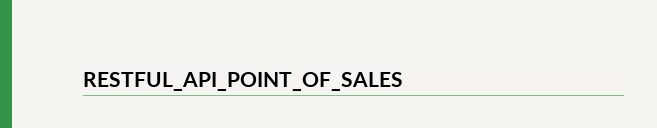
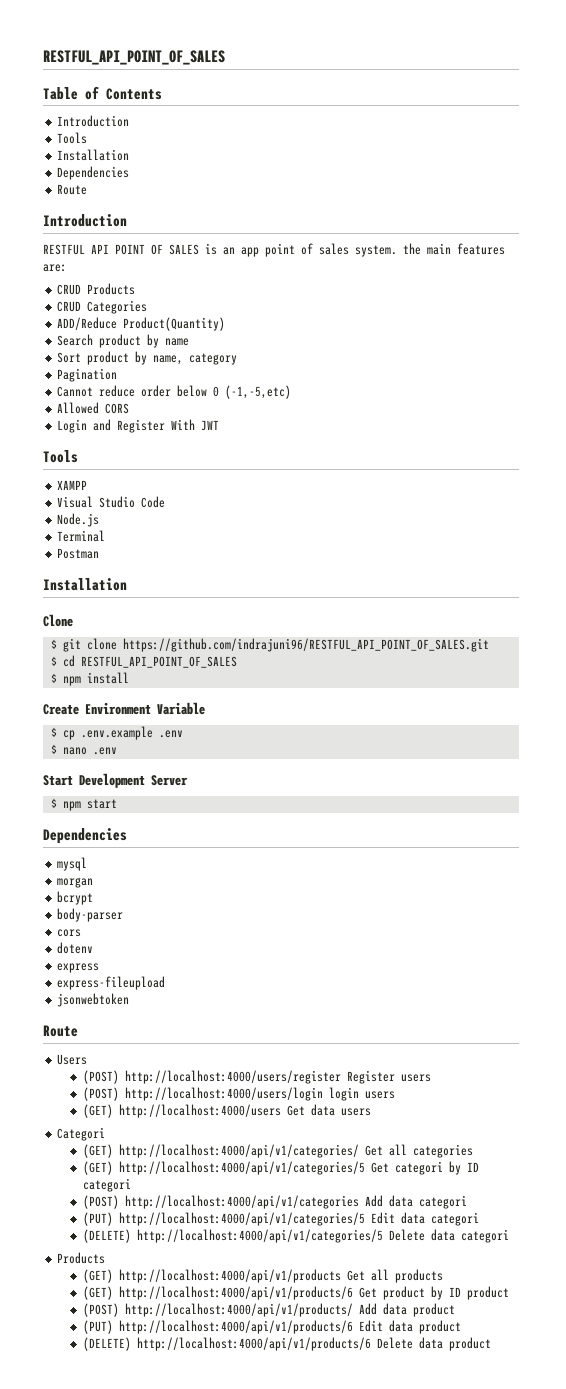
[83,72,403,91] RESTFUL_API_POINT_OF_SALES -> [43,50,225,65] [43,86,162,100] [57,115,130,127] [57,132,88,144] [57,149,130,161] [57,166,130,180] [57,184,88,195] [43,214,127,227] [43,243,505,257] [43,264,67,272] [57,283,136,295] [57,300,148,314] [57,317,226,331] [57,334,190,348] [57,351,238,365] [57,368,118,382] [57,385,292,399] [57,402,130,414] [57,419,220,433] [43,450,78,463] [57,480,88,490] [57,496,166,508] [57,513,100,527] [57,530,106,542] [57,548,100,559] [43,578,127,591] [43,614,73,627] [50,638,489,652] [50,655,237,668] [50,672,129,686] [43,702,205,715] [50,726,183,740] [50,744,117,755] [43,773,188,788] [50,798,117,811] [43,828,127,844] [57,857,88,871] [57,877,94,888] [57,891,94,905] [57,908,124,922] [57,929,82,937] [57,942,94,954] [57,963,100,973] [57,976,166,990] [57,993,130,1007] [43,1025,78,1037] [57,1054,88,1065] [83,1070,432,1084] [83,1087,396,1101] [83,1104,372,1118] [57,1127,106,1141] [83,1144,474,1158] [83,1161,480,1175] [83,1178,132,1192] [83,1195,468,1209] [83,1212,480,1226] [83,1229,510,1243] [57,1252,106,1264] [83,1269,444,1283] [83,1286,510,1300] [83,1303,456,1317] [83,1320,462,1334] [83,1337,492,1351] RESTFUL_API_POINT_OF_SALES // Table of Contents // Introduction // Tools // Installation // Dependencies // Route // Introduction // RESTFUL API POINT OF SALES is an app point of sales system. the main features are: // CRUD Products // CRUD Categories // ADD/Reduce Product(Quantity) // Search product by name // Sort product by name, category // Pagination // Cannot reduce order below 0 (-1,-5,etc) // Allowed CORS // Login and Register With JWT // Tools // XAMPP // Visual Studio Code // Node.js // Terminal // Postman // Installation // Clone // $ git clone https://github.com/indrajuni96/RESTFUL_API_POINT_OF_SALES.git // $ cd RESTFUL_API_POINT_OF_SALES // $ npm install // Create Environment Variable // $ cp .env.example .env // $ nano .env // Start Development Server // $ npm start // Dependencies // mysql // morgan // bcrypt // body-parser // cors // dotenv // express // express-fileupload // jsonwebtoken // Route // Users // (POST) http://localhost:4000/users/register Register users // (POST) http://localhost:4000/users/login login users // (GET) http://localhost:4000/users Get data users // Categori // (GET) http://localhost:4000/api/v1/categories/ Get all categories // (GET) http://localhost:4000/api/v1/categories/5 Get categori by ID categori // (POST) http://localhost:4000/api/v1/categories Add data categori // (PUT) http://localhost:4000/api/v1/categories/5 Edit data categori // (DELETE) http://localhost:4000/api/v1/categories/5 Delete data categori // Products // (GET) http://localhost:4000/api/v1/products Get all products // (GET) http://localhost:4000/api/v1/products/6 Get product by ID product // (POST) http://localhost:4000/api/v1/products/ Add data product // (PUT) http://localhost:4000/api/v1/products/6 Edit data product // (DELETE) http://localhost:4000/api/v1/products/6 Delete data product

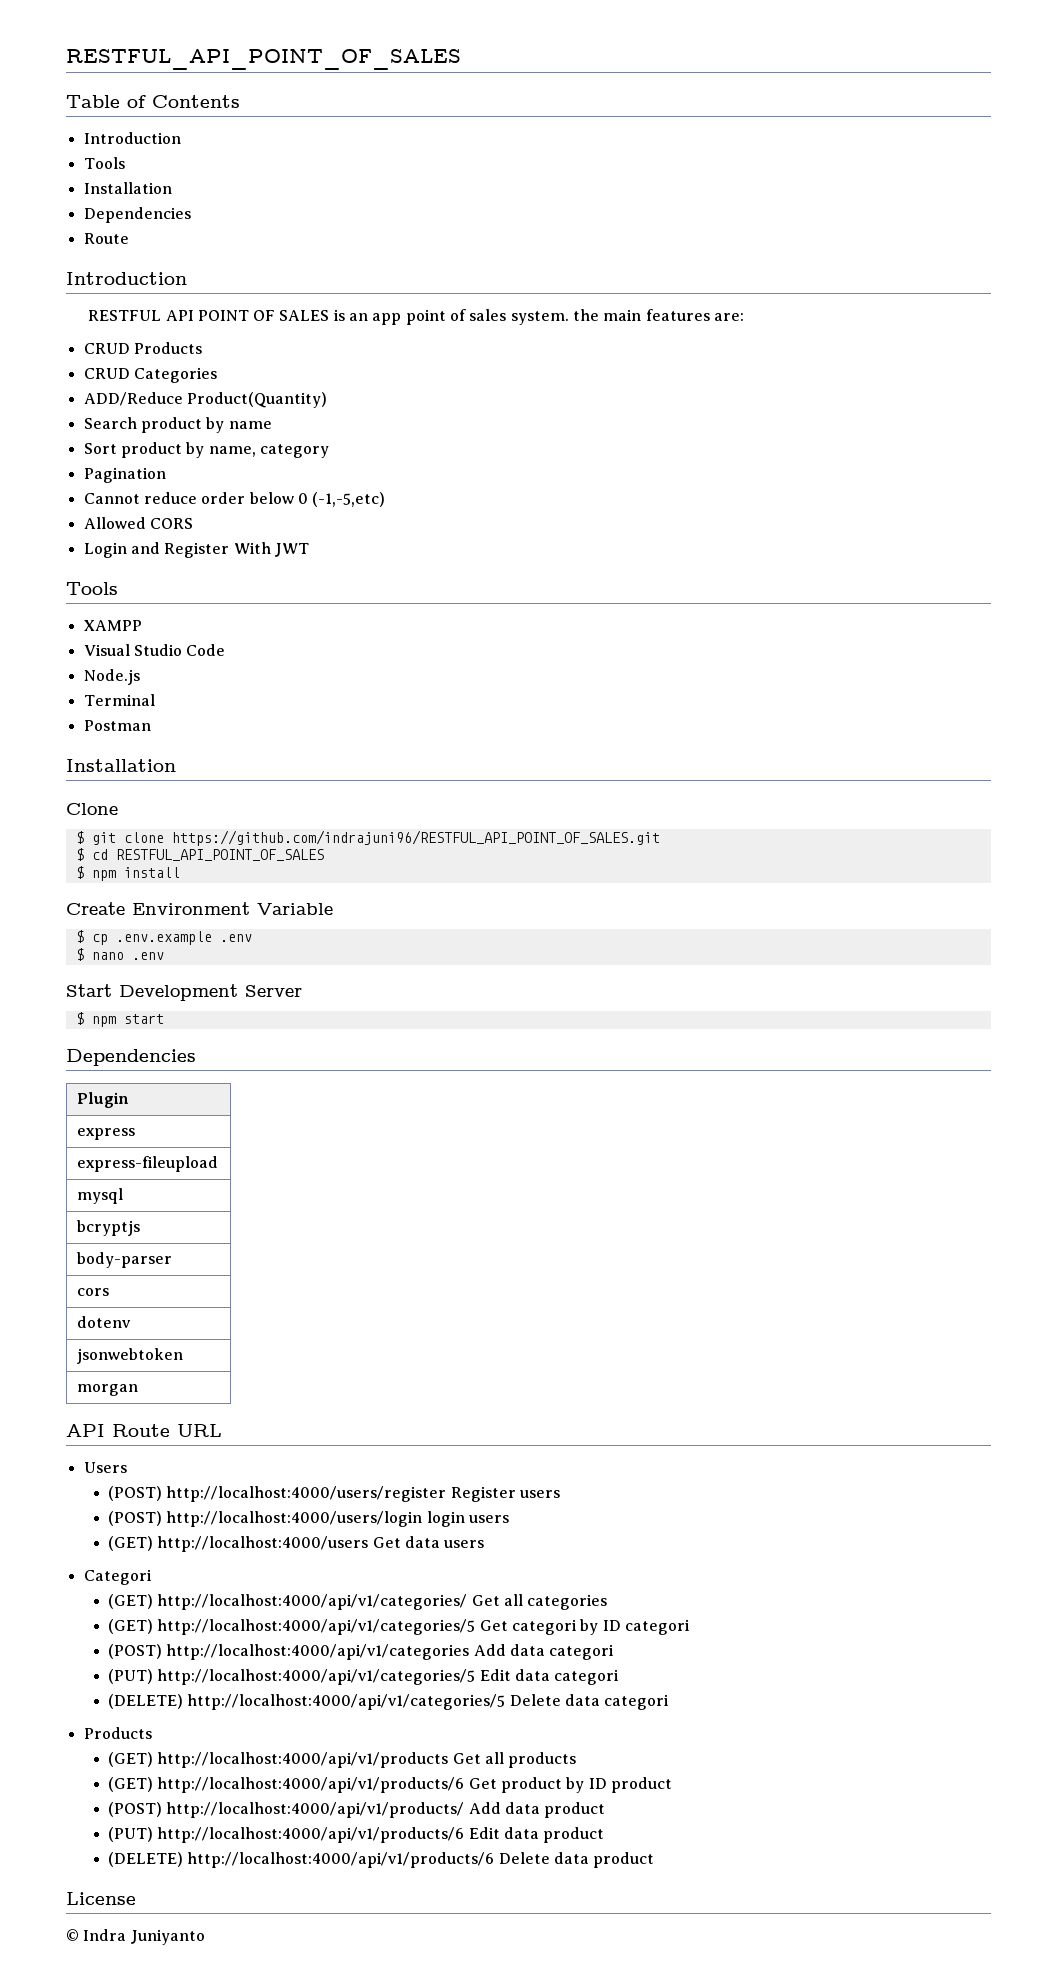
[57,857,88,871] [57,877,94,888] [57,891,94,905] [57,908,124,922] [57,929,82,937] [57,942,94,954] [57,963,100,973] [57,976,166,990] [57,993,130,1007] [43,1025,78,1037] // mysql // morgan // bcrypt // body-parser // cors // dotenv // express // express-fileupload // jsonwebtoken // Route -> [77,1092,130,1108] [77,1128,136,1140] [77,1156,219,1172] [77,1188,124,1204] [77,1220,141,1236] [77,1252,173,1268] [77,1288,110,1296] [77,1316,132,1328] [77,1348,184,1364] [77,1384,139,1396] [66,1424,222,1437] // Plugin // express // express-fileupload // mysql // bcryptjs // body-parser // cors // dotenv // jsonwebtoken // morgan // API Route URL
(492, 1344) none -> [66,1892,136,1905] [66,1929,205,1945] // License // © Indra Juniyanto

